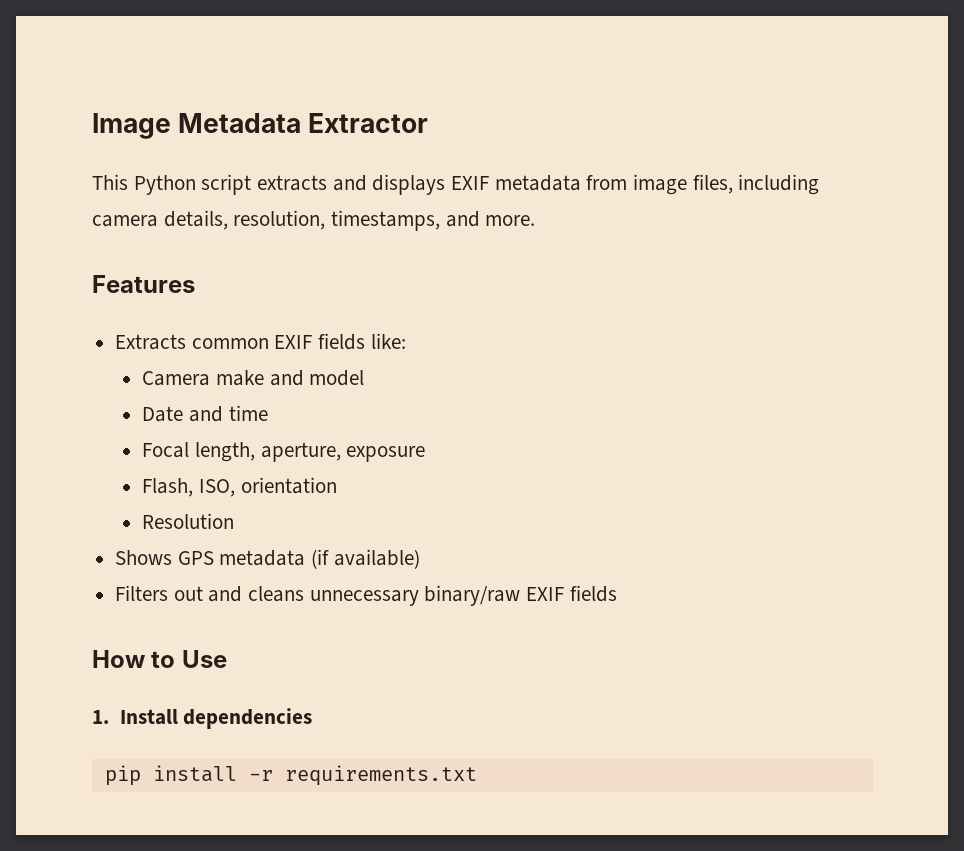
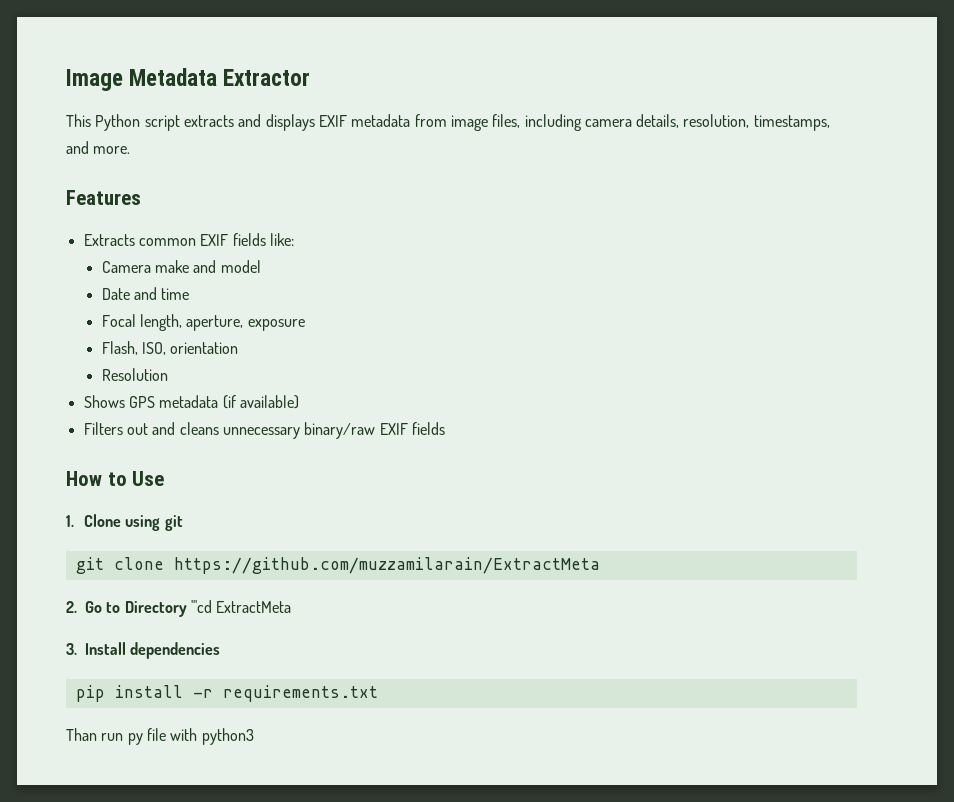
(109, 717) none -> [84,514,183,531] [75,557,600,574] [66,600,292,617] [66,643,77,655] Clone using git // git clone https://github.com/muzzamilarain/ExtractMeta // 2. Go to Directory '''cd ExtractMeta // 3.
(477, 775) none -> [66,728,254,745] // Than run py file with python3

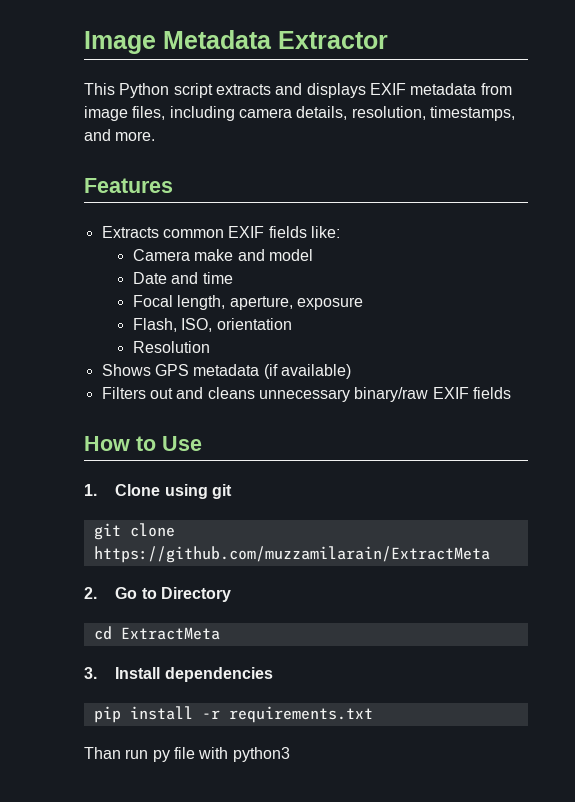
[190,600,212,613] '''cd -> [93,626,112,640] // cd

